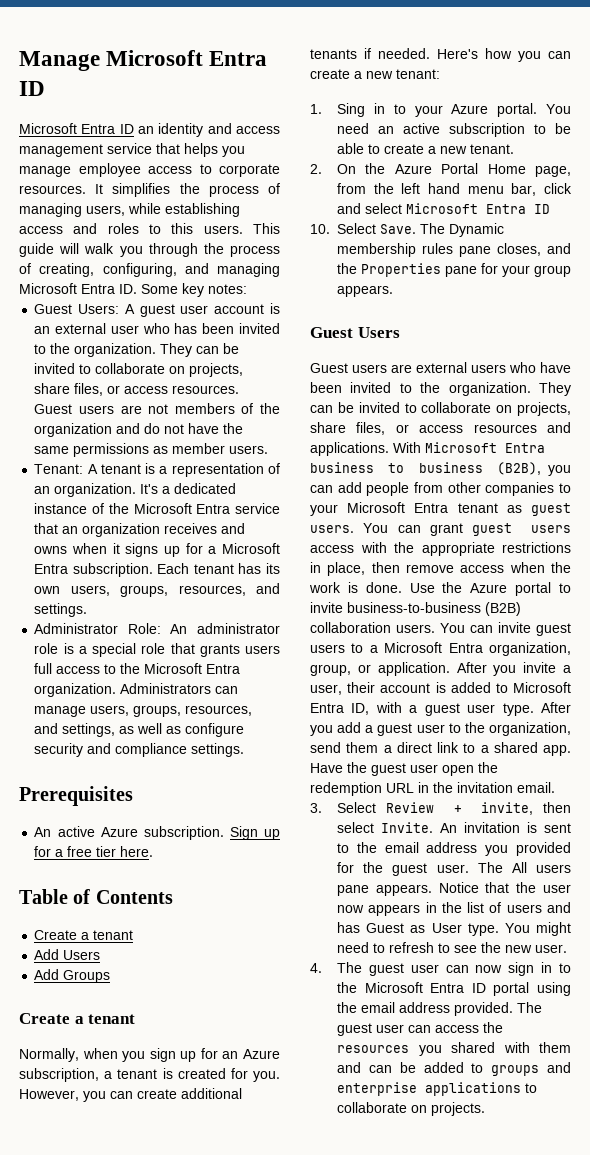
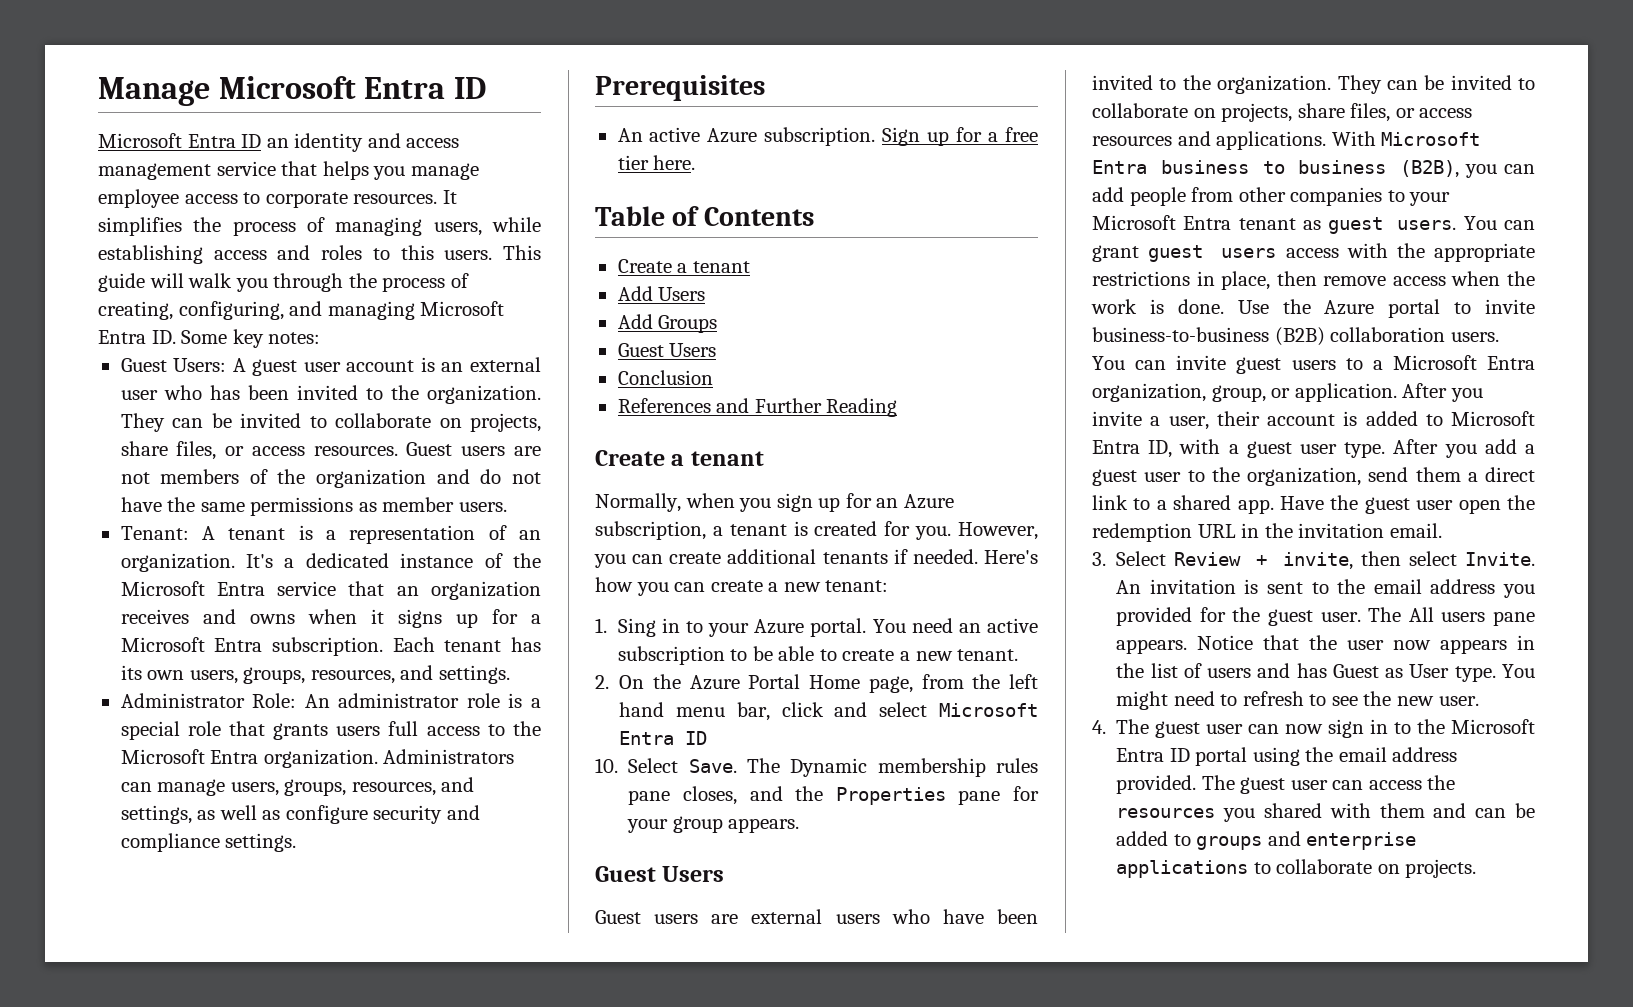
(111, 976) none -> [617,343,717,357] [617,370,713,385] [617,398,898,417] // Guest Users // Conclusion // References and Further Reading

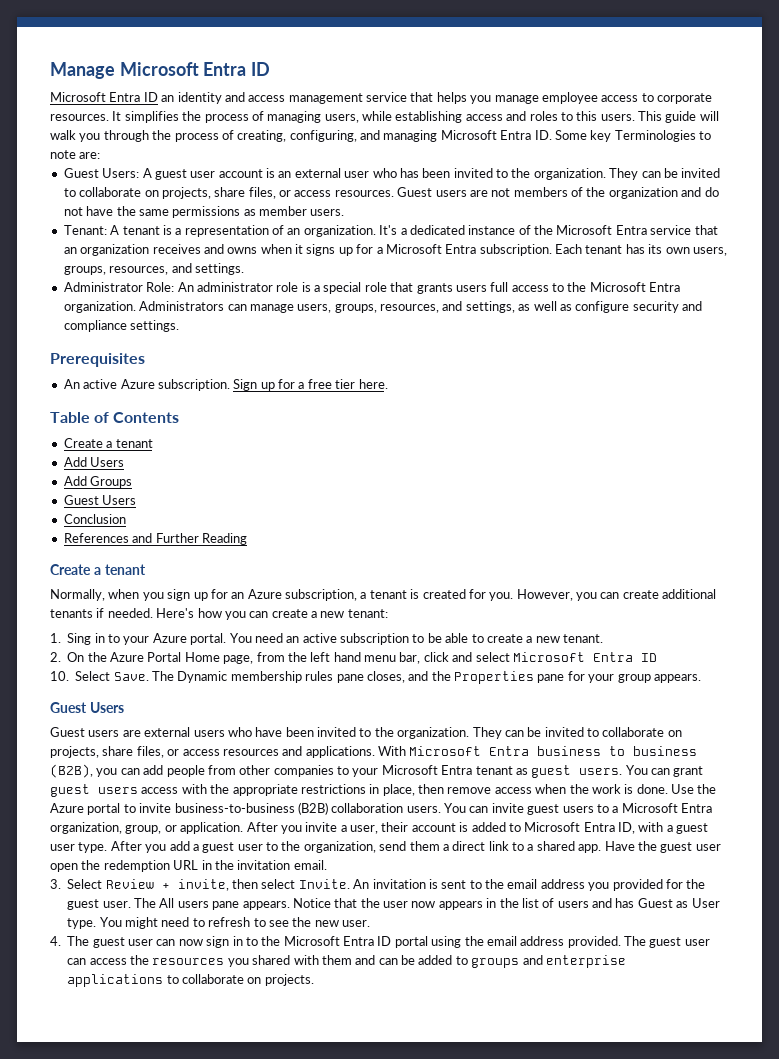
[268,332,321,344] notes: -> [614,130,711,142] [50,150,101,159] Terminologies to note are:

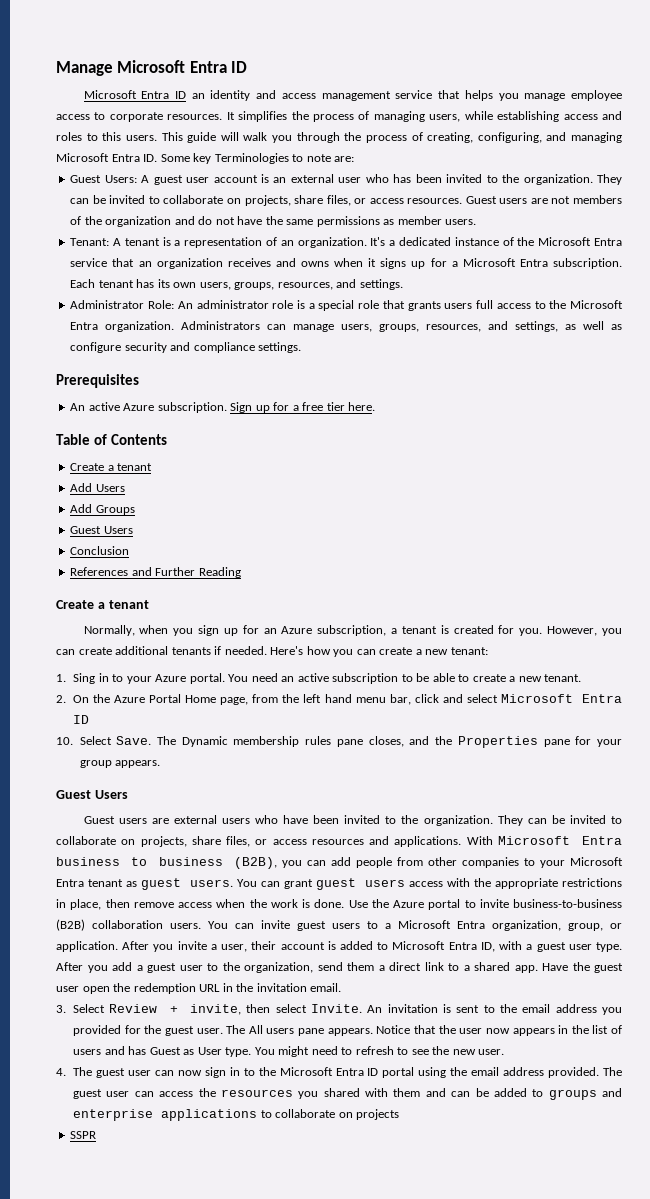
[264,974,314,986] projects. -> [356,1109,400,1120] [70,1131,97,1139] projects // SSPR

